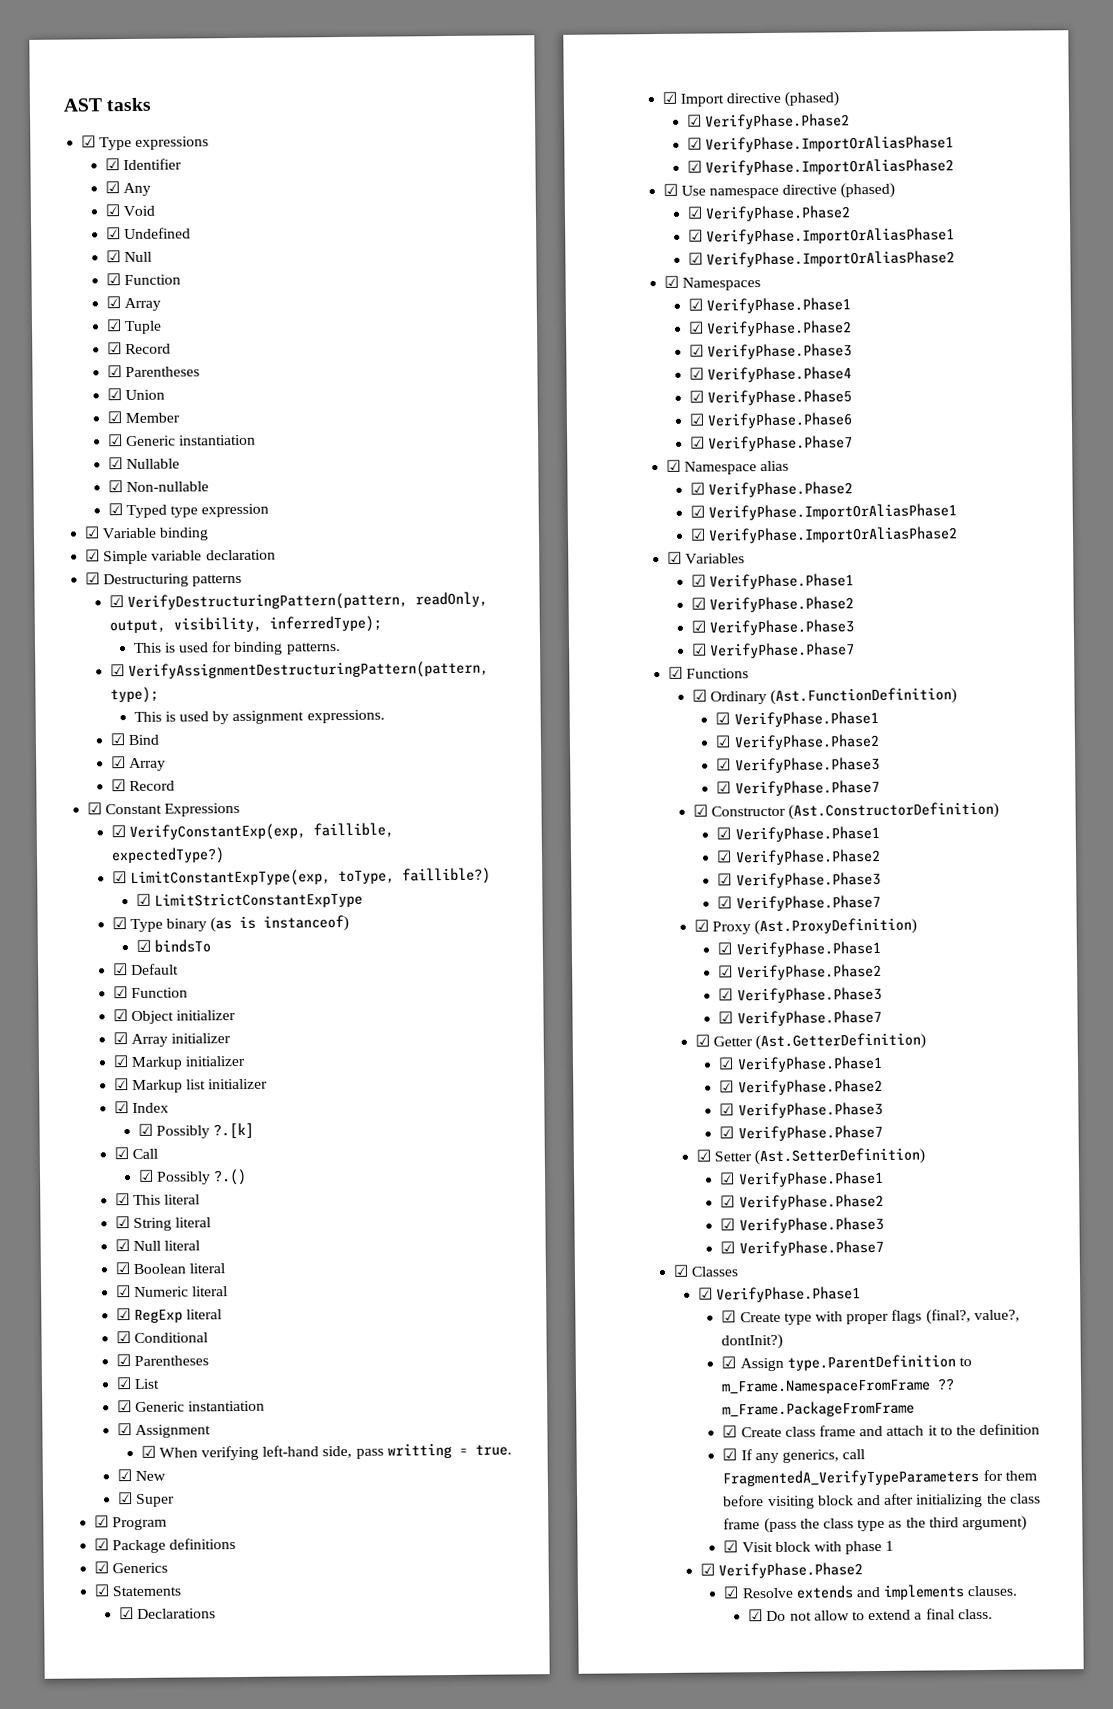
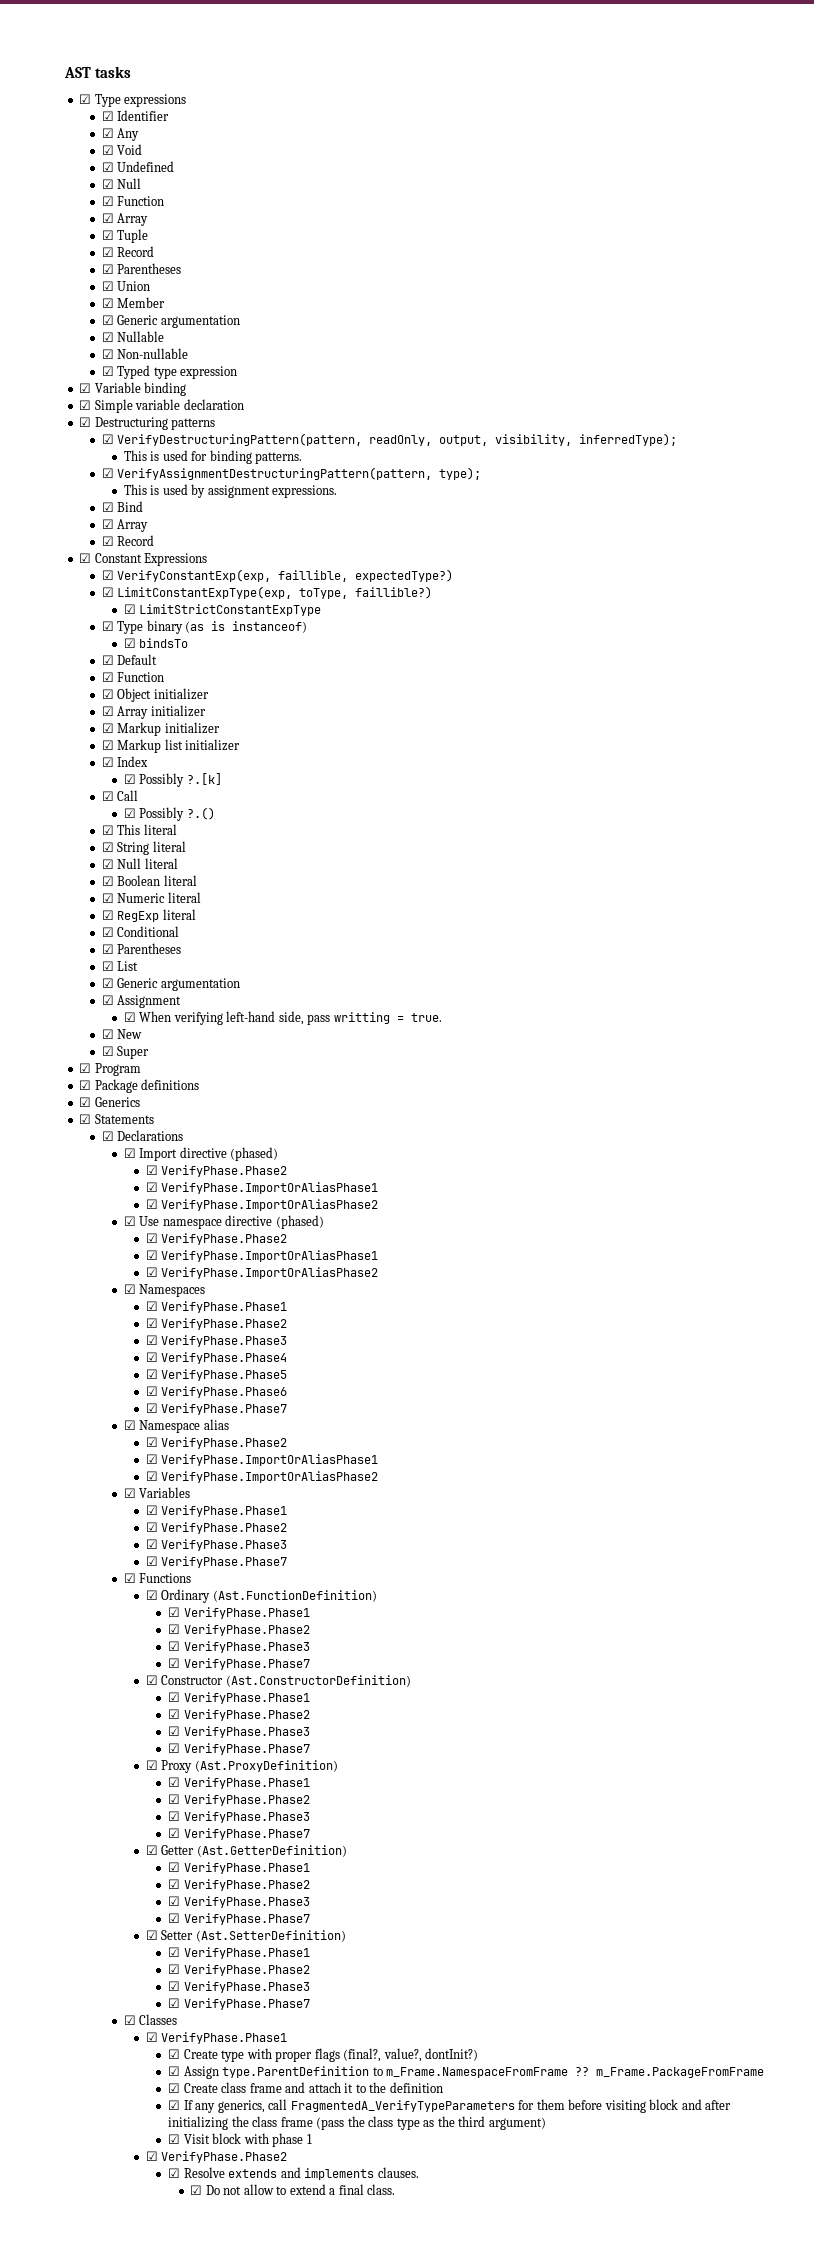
[179,434,257,446] instantiation -> [160,315,240,328] argumentation
[188,1400,266,1412] instantiation -> [160,978,240,991] argumentation

